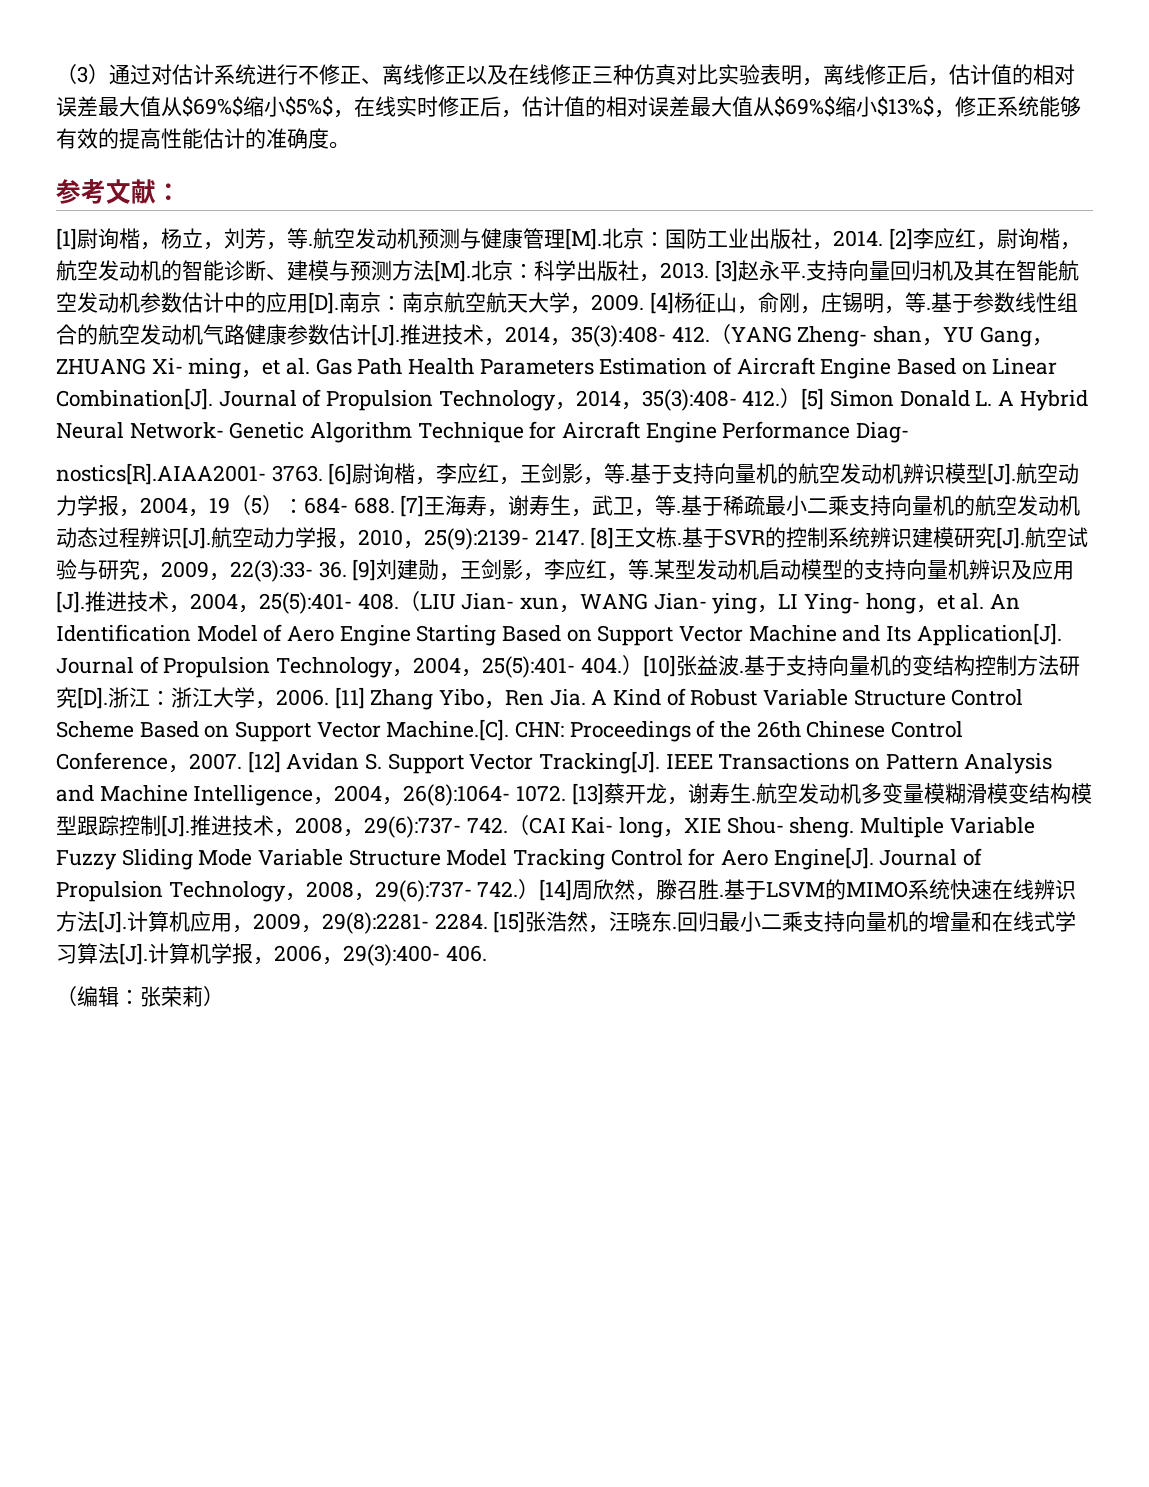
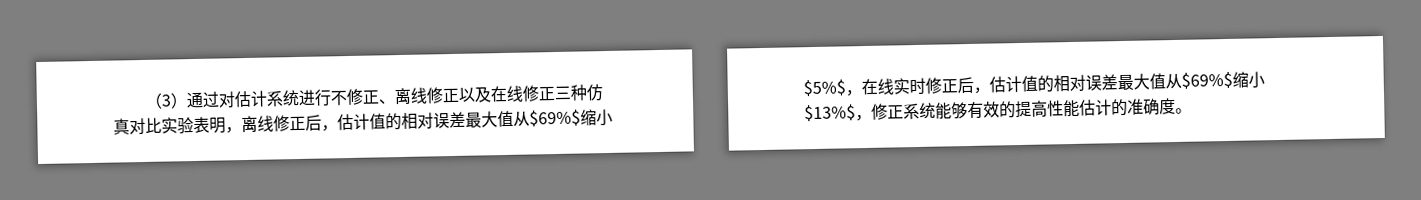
[56,179,181,204] [56,228,1081,250] [56,260,1079,282] [56,292,1078,314] [56,324,1053,347] [56,357,1058,379] [56,388,1088,411] [56,421,910,443] [56,463,1080,485] [56,495,1081,517] [56,527,1089,550] [56,559,1075,582] [56,591,1021,614] [56,623,1062,646] [56,655,1080,678] [56,687,1024,710] [56,719,964,742] [56,751,1053,774] [56,783,1092,806] [56,815,1035,838] [56,847,983,870] [56,879,1077,902] [56,911,1077,934] [56,943,487,966] [56,986,224,1007] // 参考文献： // [1]尉询楷，杨立，刘芳，等.航空发动机预测与健康管理[M].北京：国防工业出版社，2014. [2]李应红，尉询楷，航空发动机的智能诊断、建模与预测方法[M].北京：科学出版社，2013. [3]赵永平.支持向量回归机及其在智能航空发动机参数估计中的应用[D].南京：南京航空航天大学，2009. [4]杨征山，俞刚，庄锡明，等.基于参数线性组合的航空发动机气路健康参数估计[J].推进技术，2014，35(3):408- 412.（YANG Zheng- shan，YU Gang，ZHUANG Xi- ming，et al. Gas Path Health Parameters Estimation of Aircraft Engine Based on Linear Combination[J]. Journal of Propulsion Technology，2014，35(3):408- 412.）[5] Simon Donald L. A Hybrid Neural Network- Genetic Algorithm Technique for Aircraft Engine Performance Diag- // nostics[R].AIAA2001- 3763. [6]尉询楷，李应红，王剑影，等.基于支持向量机的航空发动机辨识模型[J].航空动力学报，2004，19（5）：684- 688. [7]王海寿，谢寿生，武卫，等.基于稀疏最小二乘支持向量机的航空发动机动态过程辨识[J].航空动力学报，2010，25(9):2139- 2147. [8]王文栋.基于SVR的控制系统辨识建模研究[J].航空试验与研究，2009，22(3):33- 36. [9]刘建勋，王剑影，李应红，等.某型发动机启动模型的支持向量机辨识及应用[J].推进技术，2004，25(5):401- 408.（LIU Jian- xun，WANG Jian- ying，LI Ying- hong，et al. An Identification Model of Aero Engine Starting Based on Support Vector Machine and Its Application[J]. Journal of Propulsion Technology，2004，25(5):401- 404.）[10]张益波.基于支持向量机的变结构控制方法研究[D].浙江：浙江大学，2006. [11] Zhang Yibo，Ren Jia. A Kind of Robust Variable Structure Control Scheme Based on Support Vector Machine.[C]. CHN: Proceedings of the 26th Chinese Control Conference，2007. [12] Avidan S. Support Vector Tracking[J]. IEEE Transactions on Pattern Analysis and Machine Intelligence，2004，26(8):1064- 1072. [13]蔡开龙，谢寿生.航空发动机多变量模糊滑模变结构模型跟踪控制[J].推进技术，2008，29(6):737- 742.（CAI Kai- long，XIE Shou- sheng. Multiple Variable Fuzzy Sliding Mode Variable Structure Model Tracking Control for Aero Engine[J]. Journal of Propulsion Technology，2008，29(6):737- 742.）[14]周欣然，滕召胜.基于LSVM的MIMO系统快速在线辨识方法[J].计算机应用，2009，29(8):2281- 2284. [15]张浩然，汪晓东.回归最小二乘支持向量机的增量和在线式学习算法[J].计算机学报，2006，29(3):400- 406. // （编辑：张荣莉） -> (1192, 110) none

